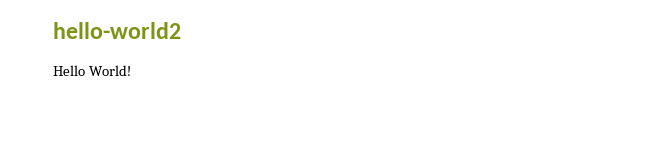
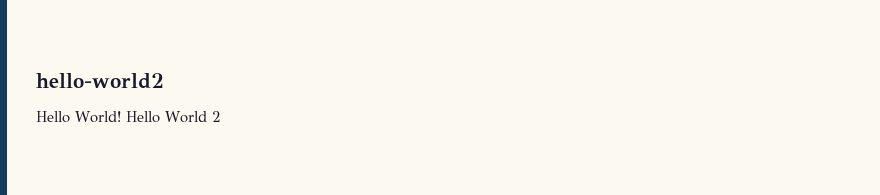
(131, 70) none -> [125,111,221,123] Hello World 2

